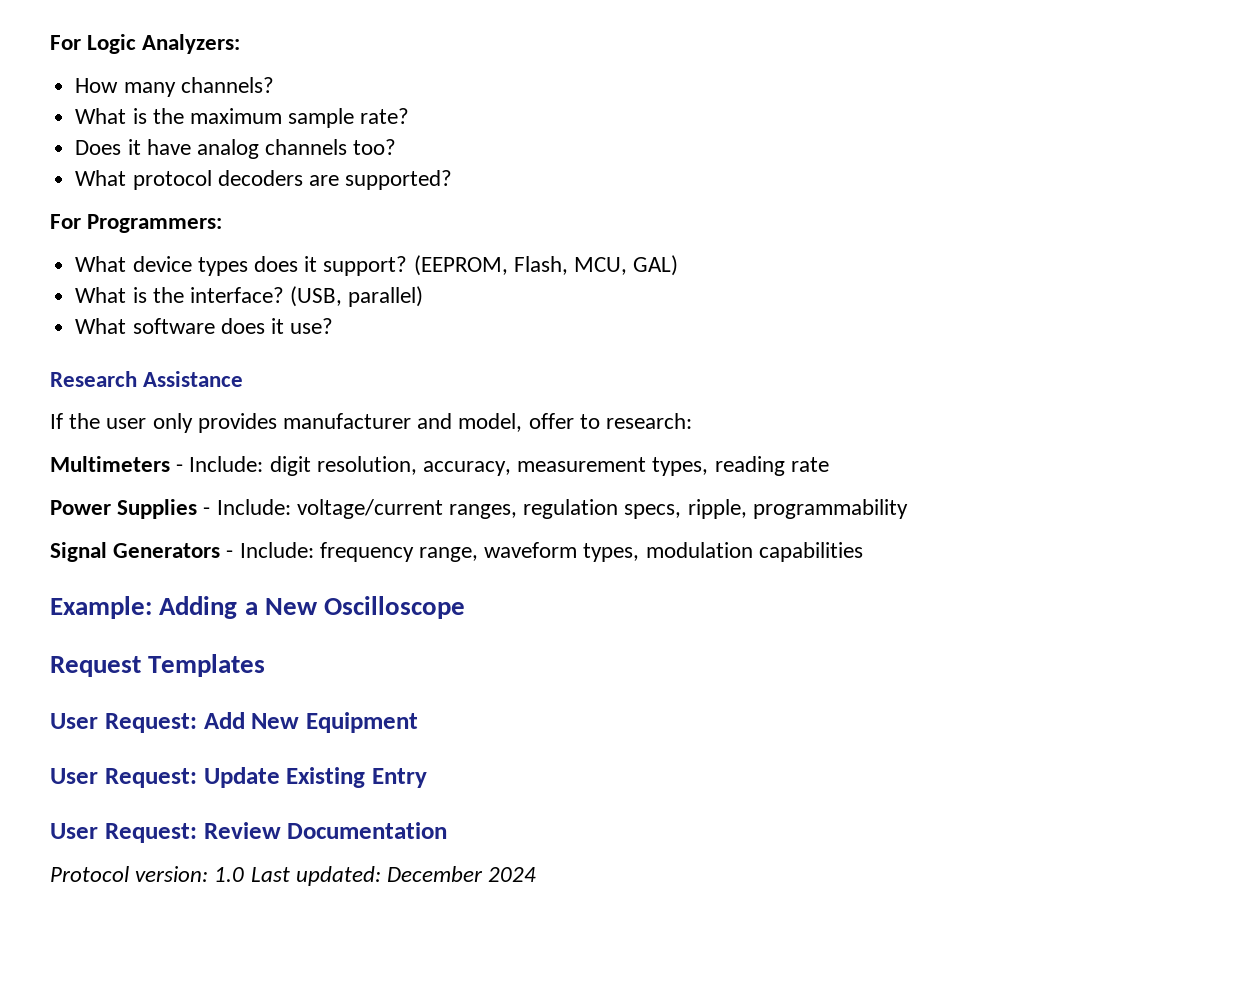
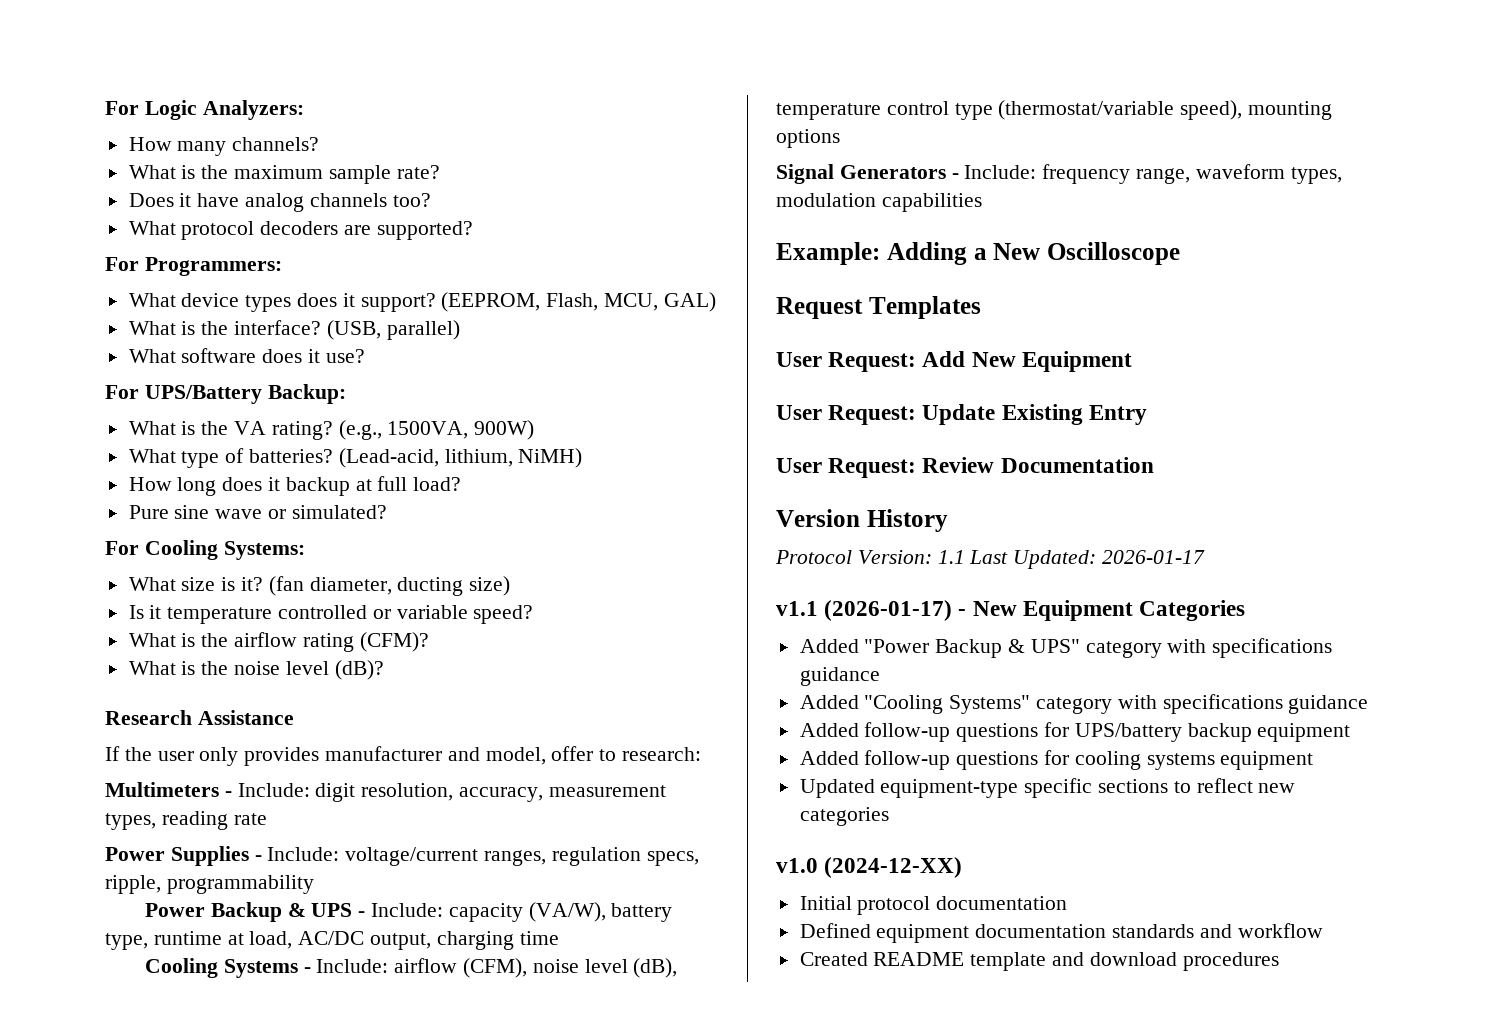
(334, 326) none -> [105,384,346,404] [128,420,535,440] [128,448,583,468] [128,476,462,496] [128,505,387,519] [105,540,305,560] [128,576,511,596] [128,605,534,624] [128,632,429,652] [128,660,384,680] // For UPS/Battery Backup: // What is the VA rating? (e.g., 1500VA, 900W) // What type of batteries? (Lead-acid, lithium, NiMH) // How long does it backup at full load? // Pure sine wave or simulated? // For Cooling Systems: // What size is it? (fan diameter, ducting size) // Is it temperature controlled or variable speed? // What is the airflow rating (CFM)? // What is the noise level (dB)?
(908, 509) none -> [145,902,673,922] [105,931,559,950] [145,958,678,978] [776,100,1333,120] [776,129,840,148] // Power Backup & UPS - Include: capacity (VA/W), battery type, runtime at load, AC/DC output, charging time // Cooling Systems - Include: airflow (CFM), noise level (dB), temperature control type (thermostat/variable speed), mounting options
(448, 830) none -> [776,509,948,532] // Version History
[135,866,537,886] version: 1.0 Last updated: December 2024 -> [857,550,1206,569] [776,600,1246,621] [799,638,1333,658] [799,667,880,686] [799,694,1369,714] [799,722,1351,742] [799,750,1314,770] [799,778,1296,798] [799,807,889,826] [776,857,963,878] [799,896,1068,915] [799,923,1323,943] [799,952,1279,971] Version: 1.1 Last Updated: 2026-01-17 // v1.1 (2026-01-17) - New Equipment Categories // Added "Power Backup & UPS" category with specifications guidance // Added "Cooling Systems" category with specifications guidance // Added follow-up questions for UPS/battery backup equipment // Added follow-up questions for cooling systems equipment // Updated equipment-type specific sections to reflect new categories // v1.0 (2024-12-XX) // Initial protocol documentation // Defined equipment documentation standards and workflow // Created README template and download procedures

